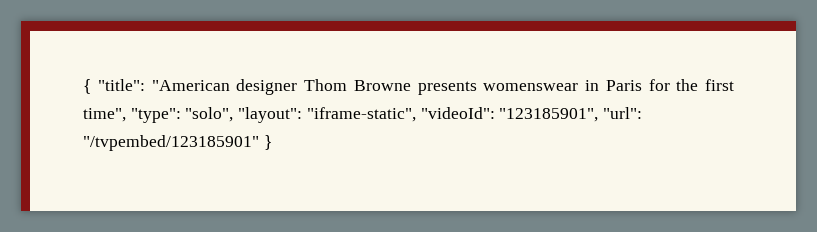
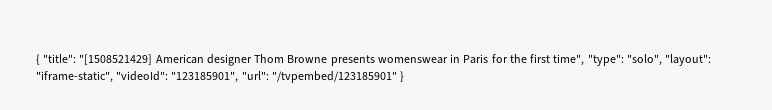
[151,80,230,91] "American -> [79,54,204,65] "[1508521429] American

